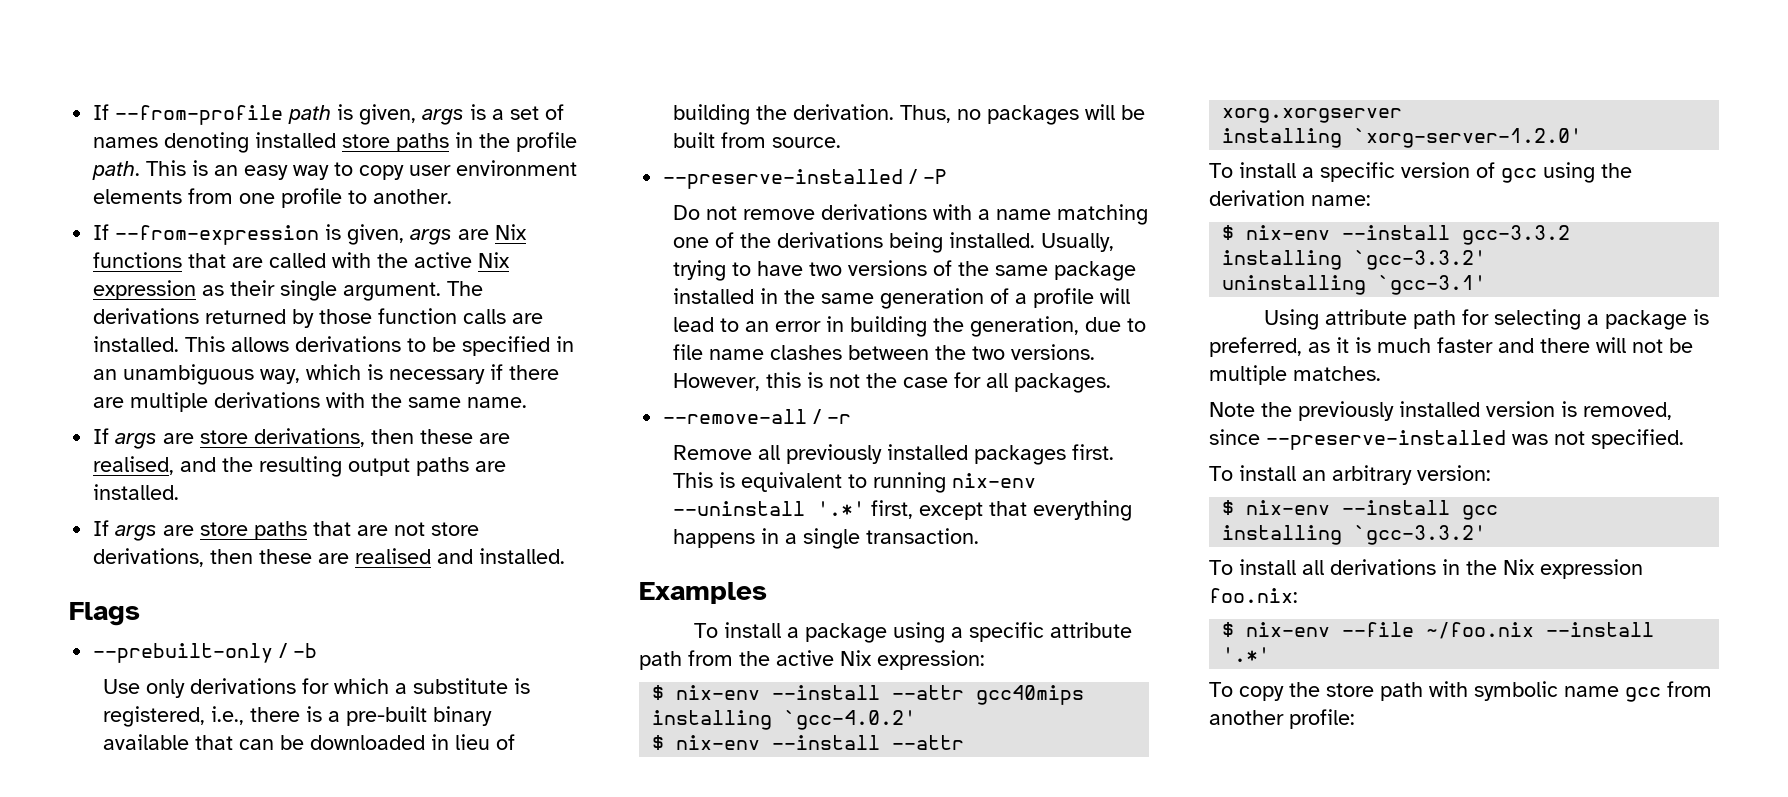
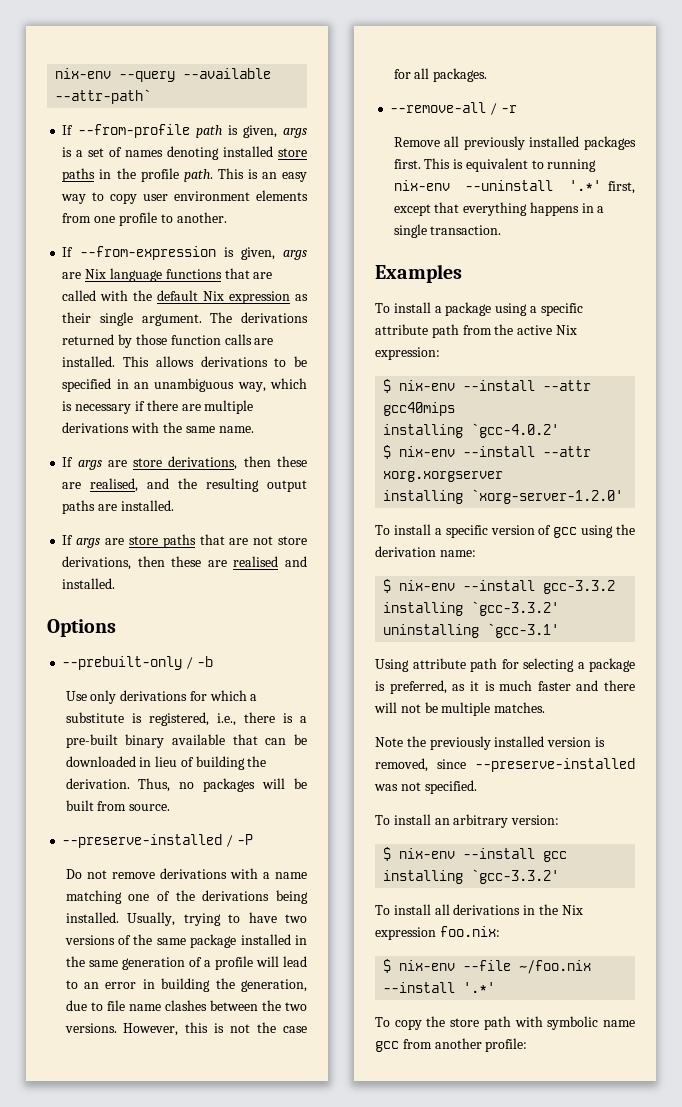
(93, 112) none -> [55,68,272,82] [55,89,152,104] nix-env --query --available --attr-path` //
(528, 232) none -> [109,268,162,282] language
[414,252,473,268] active -> [157,290,199,301] default
[69,602,140,626] Flags -> [47,619,116,637] Options

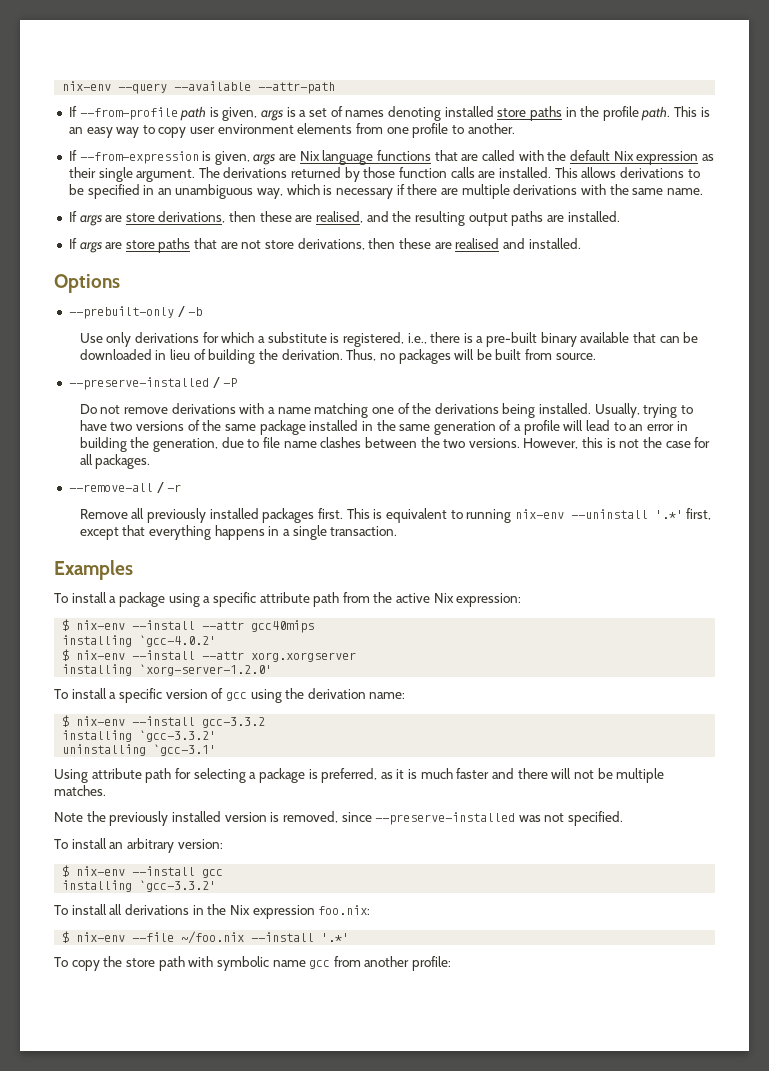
[55,89,152,104] --attr-path` -> [258,82,336,94] --attr-path

